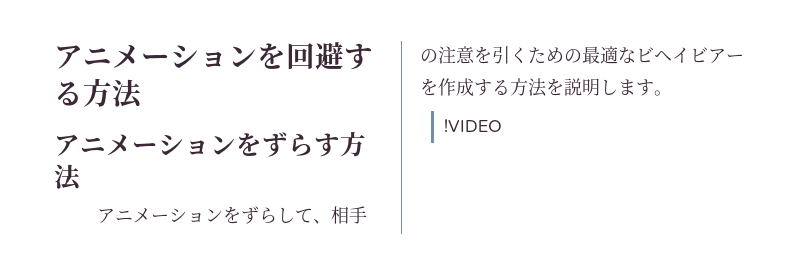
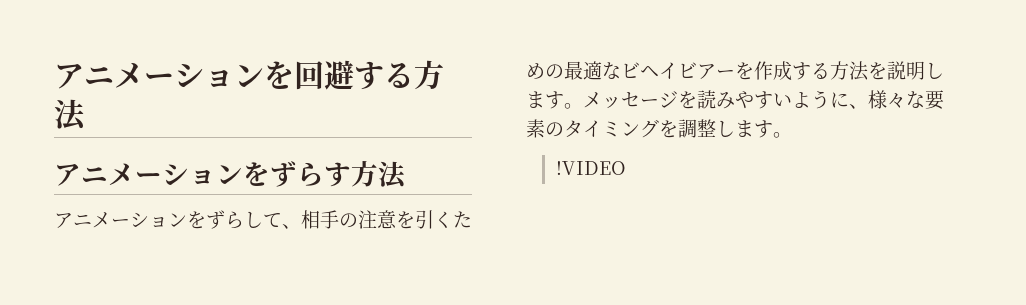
(672, 93) none -> [583,90,944,110] [526,119,792,138] メッセージを読みやすいように、様々な要素のタイミングを調整します。

